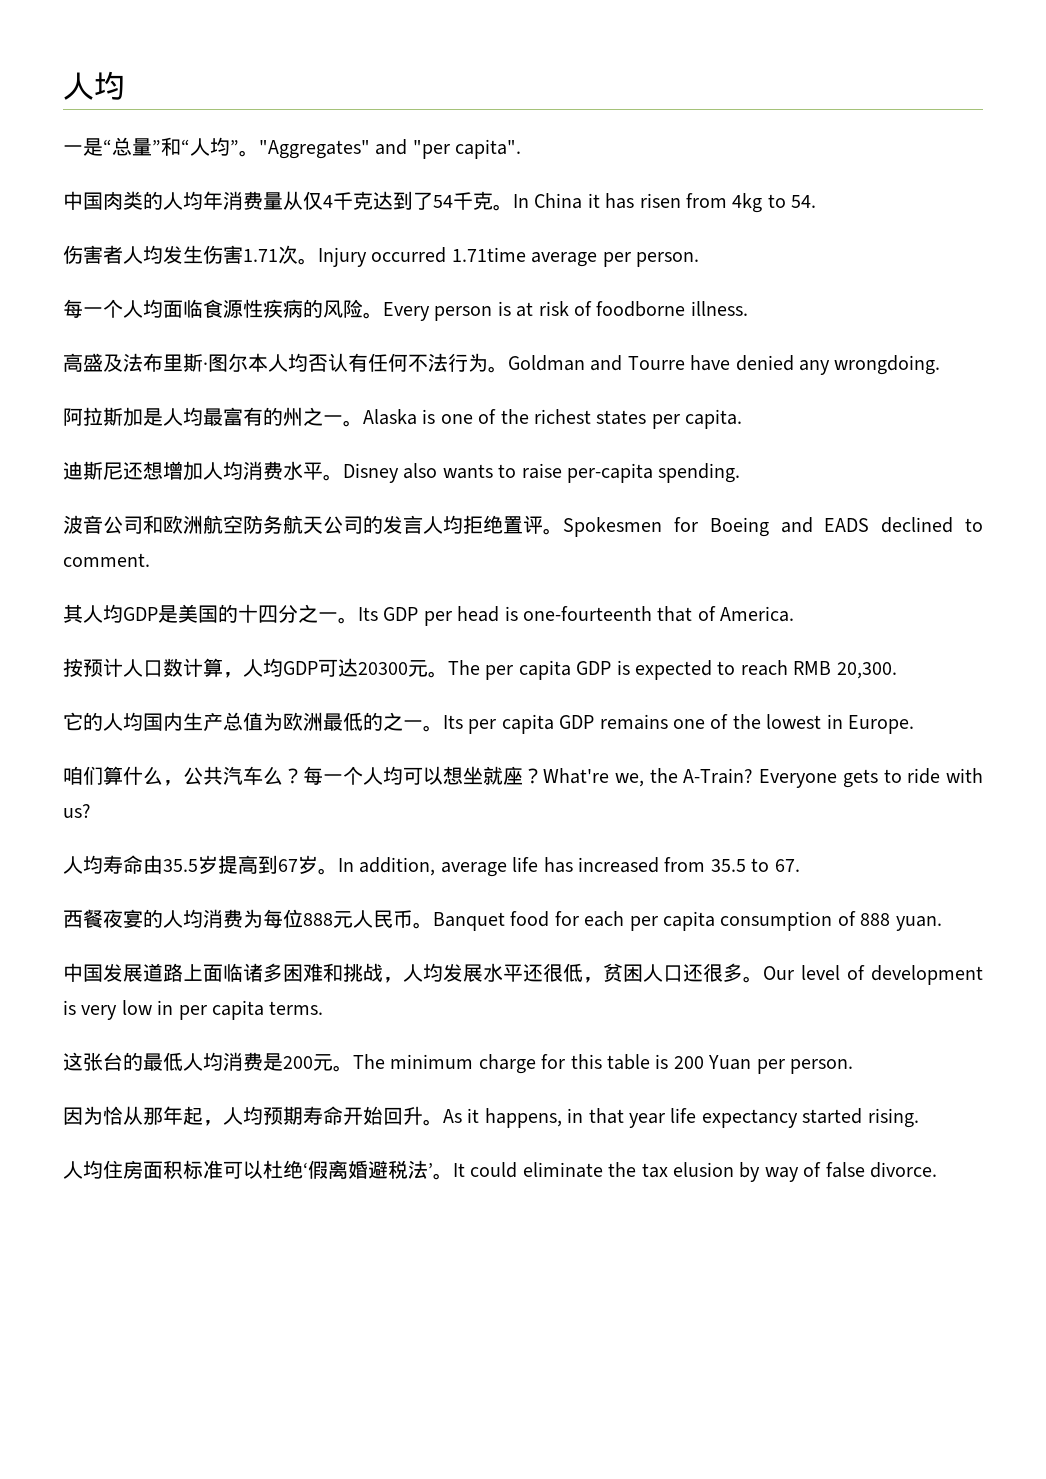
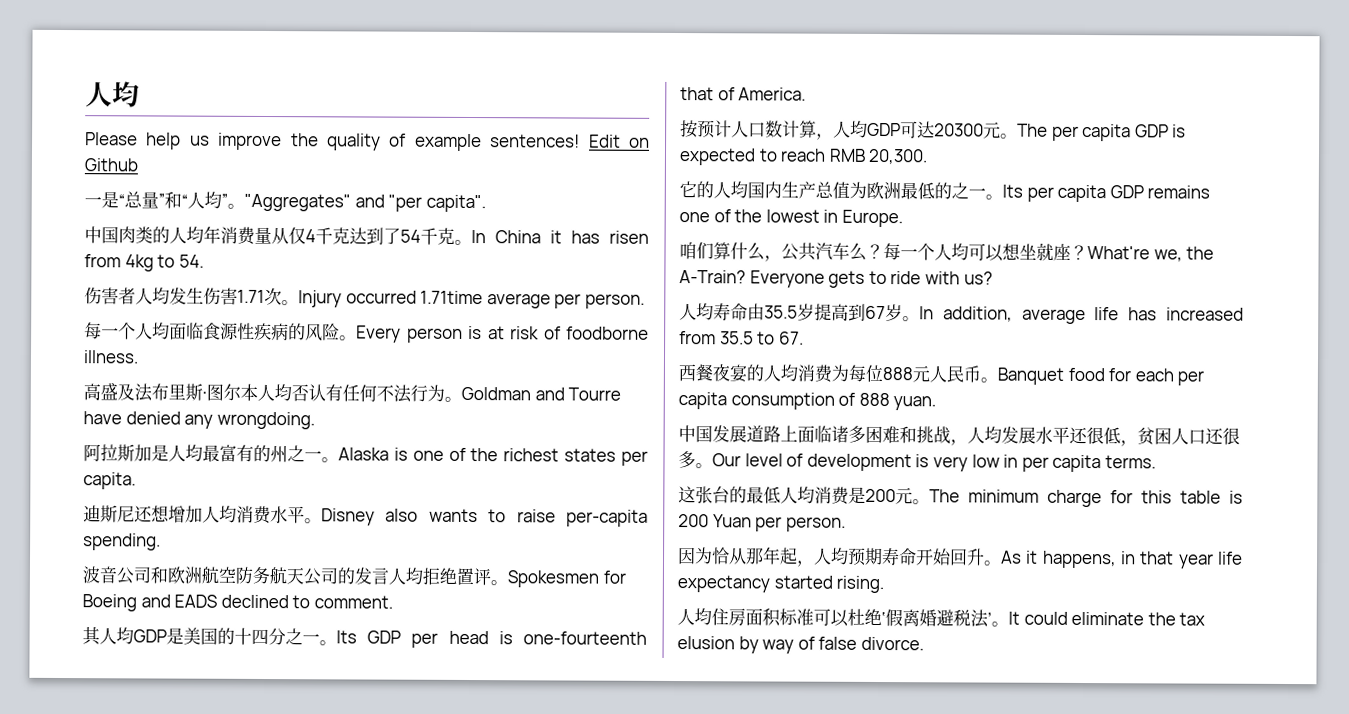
[63,71,125,100] 人均 -> [85,81,140,108] [85,132,650,152] [84,158,138,172] 人均 // Please help us improve the quality of example sentences! Edit on Github

